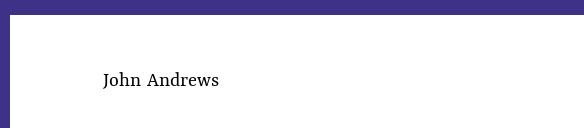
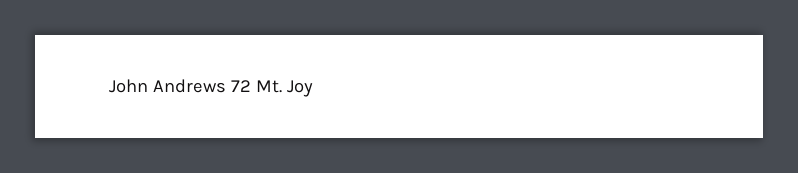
(219, 79) none -> [230,80,313,97] 72 Mt. Joy

